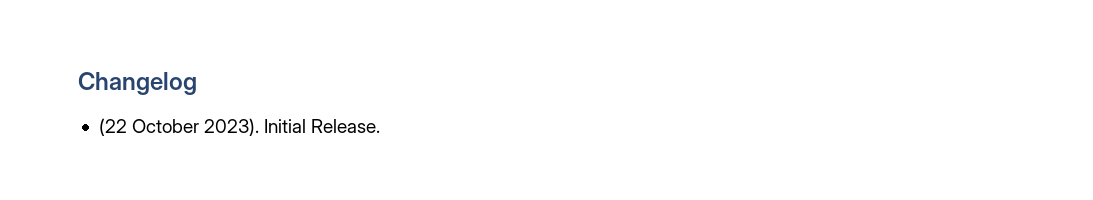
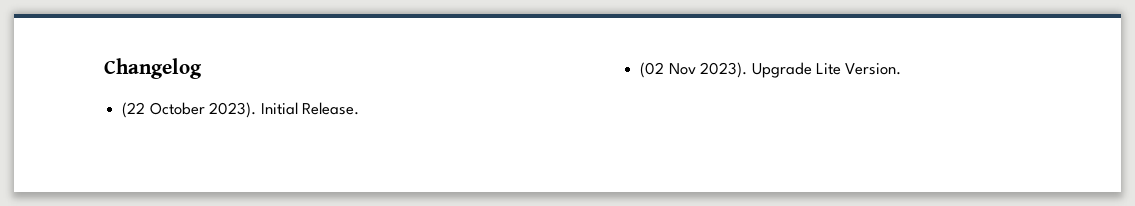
(381, 126) none -> [640,62,902,78] // (02 Nov 2023). Upgrade Lite Version.

